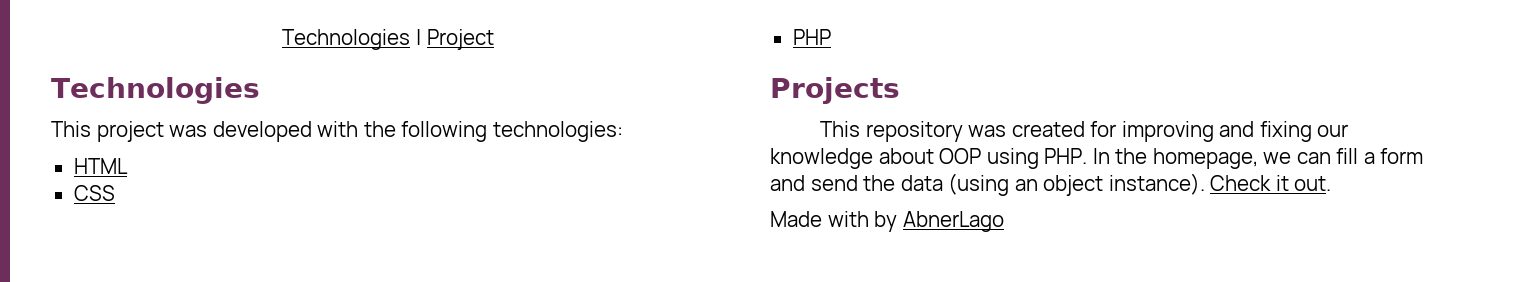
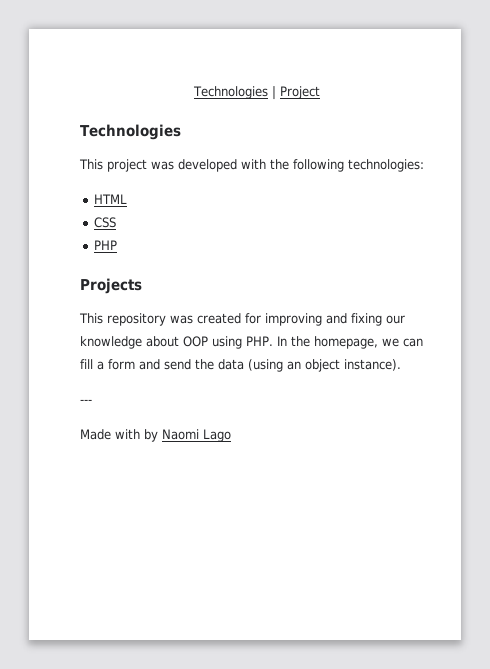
[1210,175,1332,191] Check it out. -> [80,399,92,404] // ---
[902,211,1004,232] AbnerLago -> [162,429,231,442] Naomi Lago

